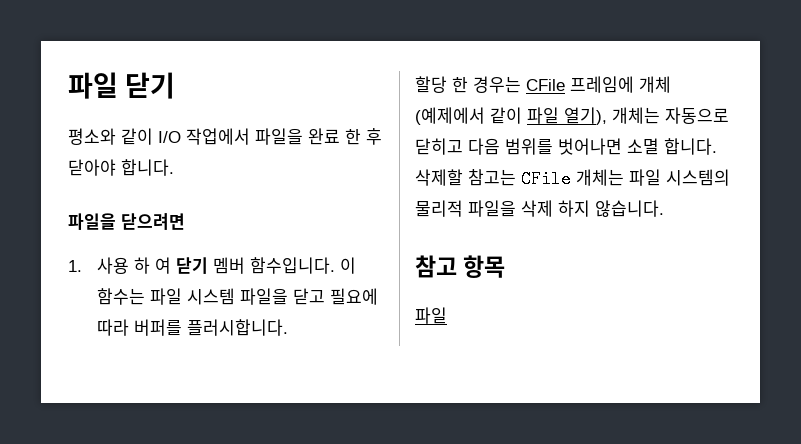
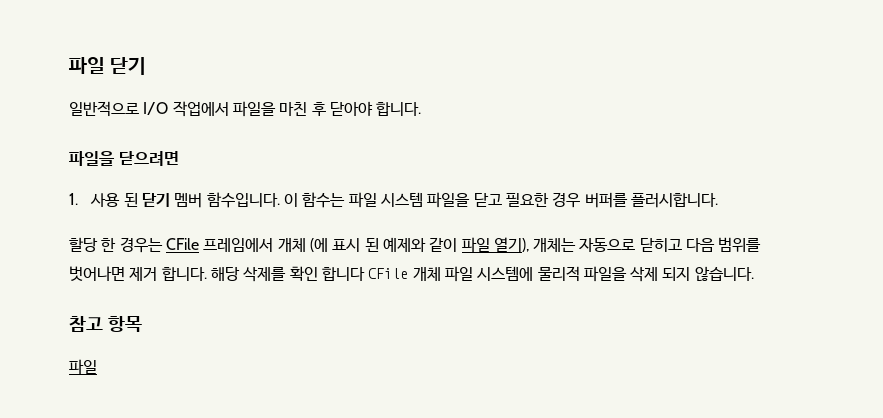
[68,128,153,145] 평소와 같이 -> [69,101,139,117] 일반적으로
[308,128,361,145] 완료 한 -> [279,102,308,116] 마친
[134,257,172,274] 하 여 -> [123,193,138,207] 된
[330,288,379,305] [97,319,130,336] 필요에 따라 -> [505,192,581,208] 필요한 경우
[570,76,671,93] [415,107,485,125] 프레임에 개체 (예제에서 -> [203,237,426,252] 프레임에서 개체 (에 표시 된 예제와
[627,138,717,155] [415,169,730,188] 소멸 합니다. 삭제할 참고는 CFile 개체는 파일 시스템의 -> [129,266,534,282] 제거 합니다. 해당 삭제를 확인 합니다 CFile 개체 파일 시스템에
[558,200,590,217] 하지 -> [662,267,691,281] 되지

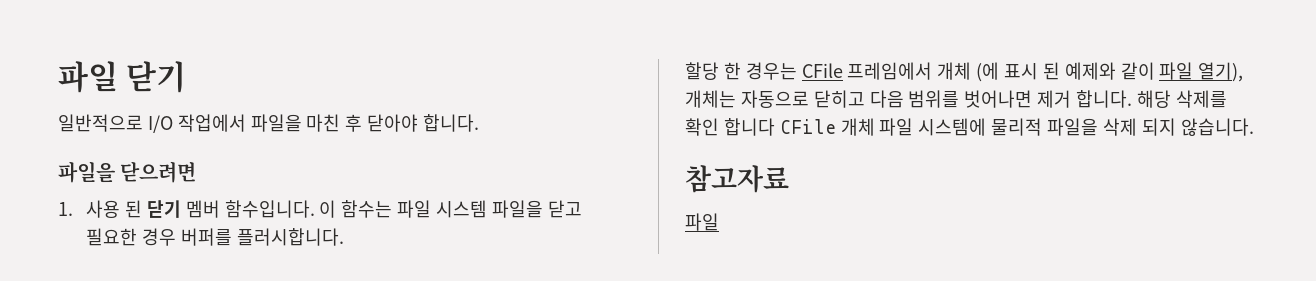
[69,316,142,332] 참고 항목 -> [685,165,789,193] 참고자료

